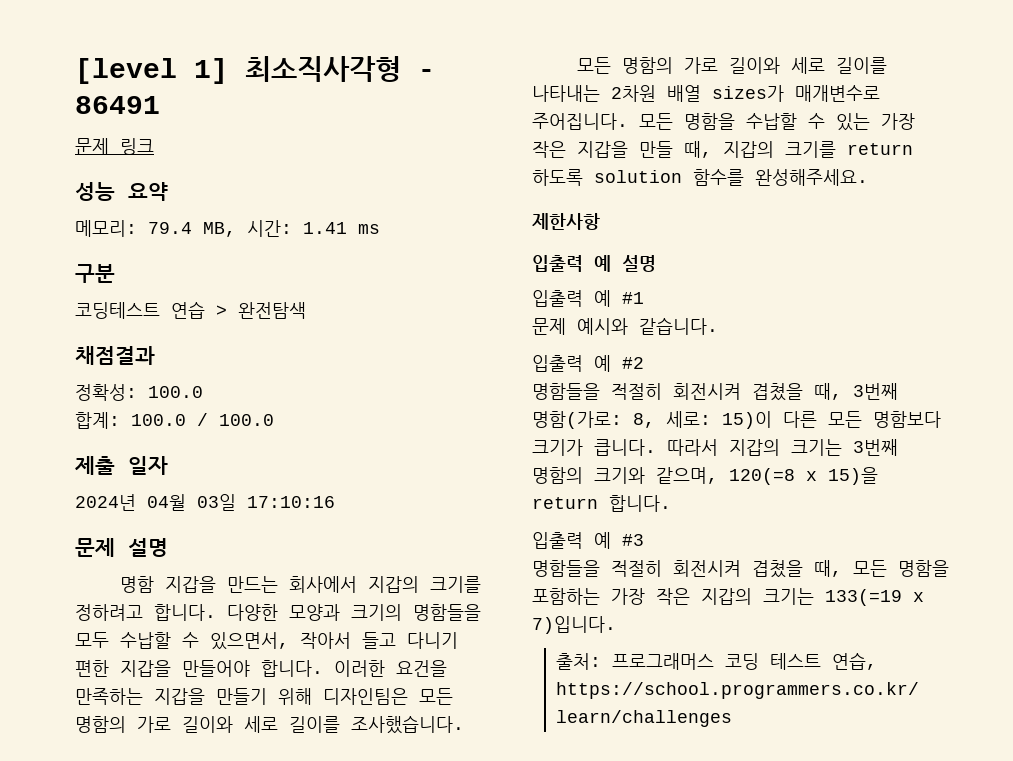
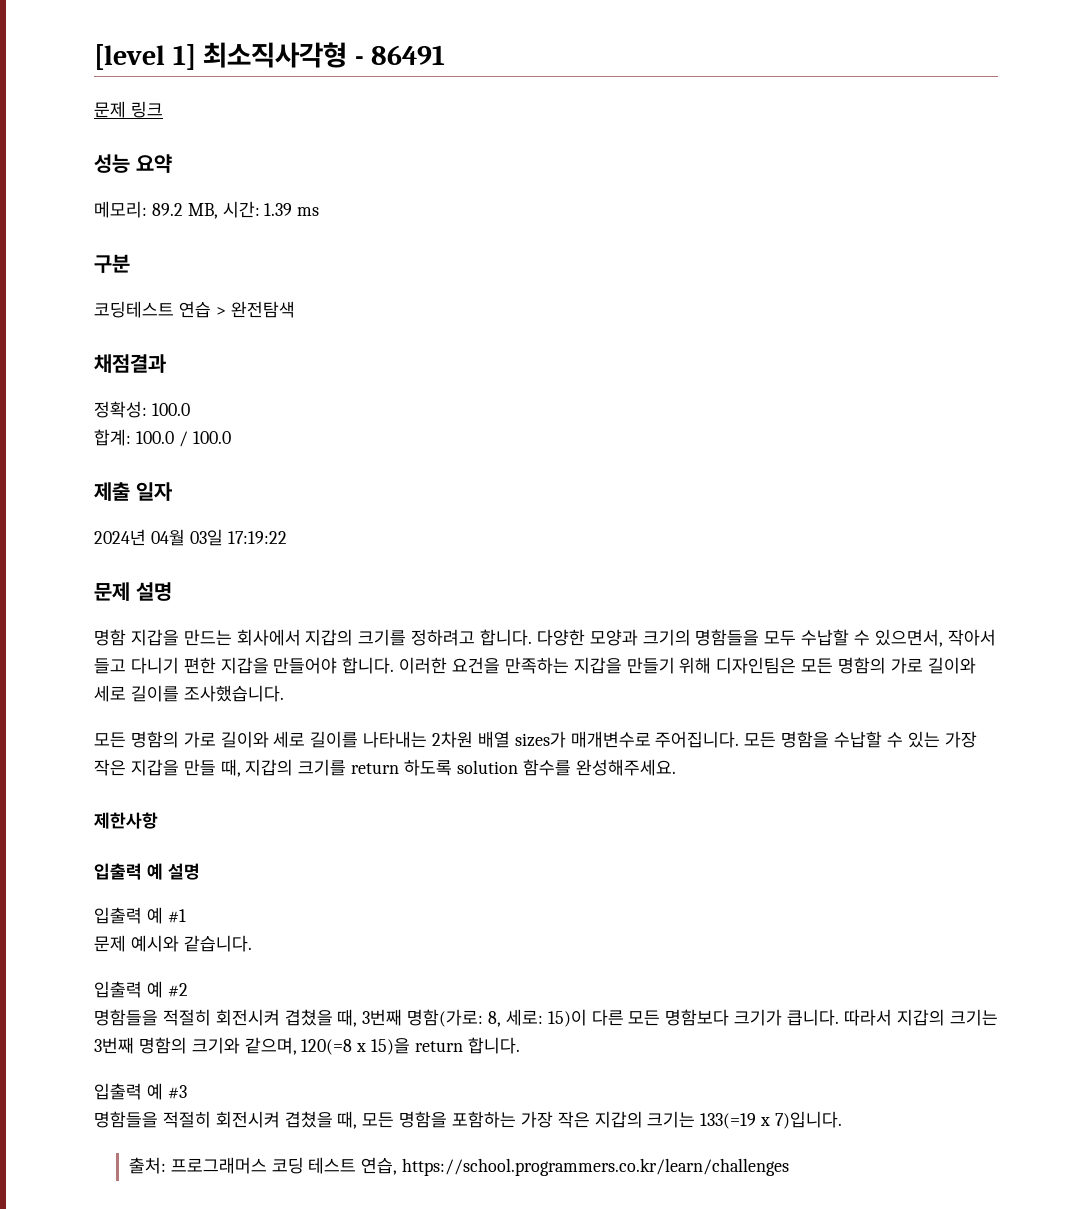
[148,222,192,234] 79.4 -> [151,203,183,216] 89.2
[303,222,347,234] 1.41 -> [264,203,293,216] 1.39
[247,496,335,508] 17:10:16 -> [227,531,287,544] 17:19:22

